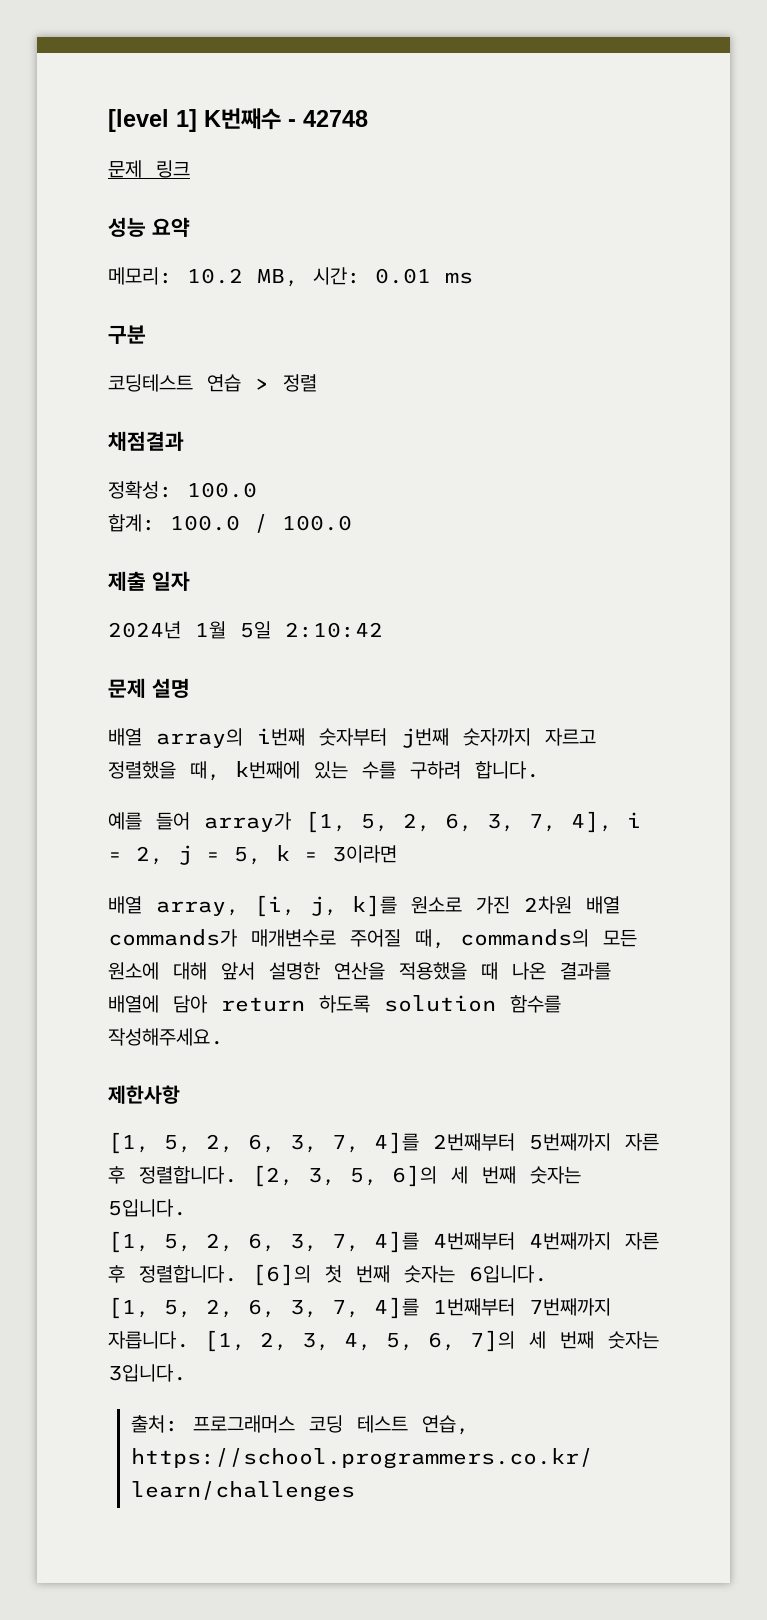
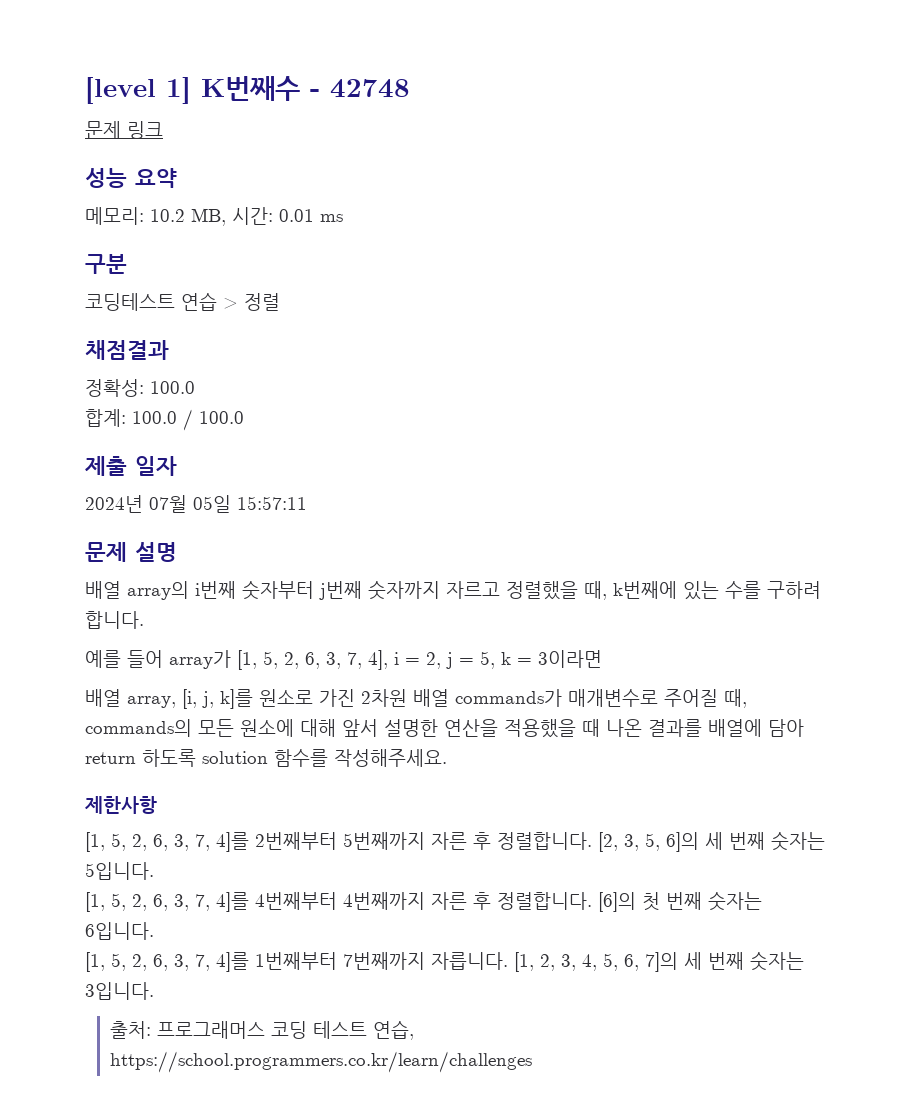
[195,621,383,639] 1월 5일 2:10:42 -> [149,495,307,513] 07월 05일 15:57:11

